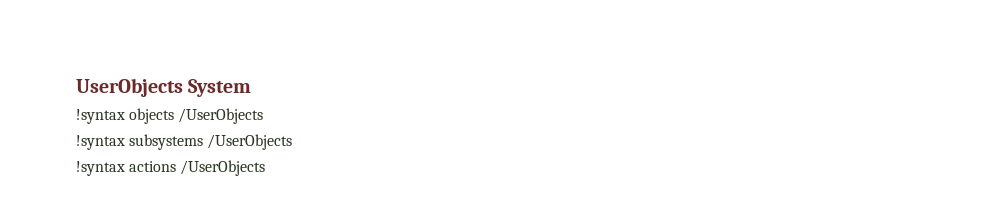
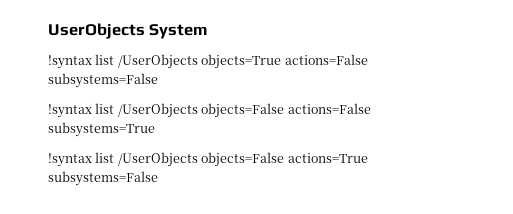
[129,108,264,124] [76,134,293,150] [76,160,266,176] objects /UserObjects // !syntax subsystems /UserObjects // !syntax actions /UserObjects -> [95,54,368,69] [48,73,158,88] [48,103,371,118] [48,122,155,137] [48,152,368,167] [48,171,158,186] list /UserObjects objects=True actions=False subsystems=False // !syntax list /UserObjects objects=False actions=False subsystems=True // !syntax list /UserObjects objects=False actions=True subsystems=False

